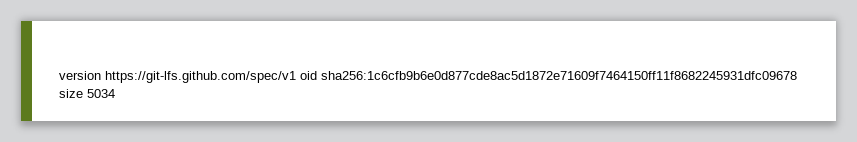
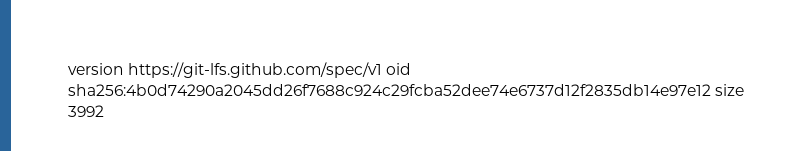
[321,71,797,80] [59,89,115,98] sha256:1c6cfb9b6e0d877cde8ac5d1872e71609f7464150ff11f8682245931dfc09678 size 5034 -> [68,84,745,96] [68,105,104,117] sha256:4b0d74290a2045dd26f7688c924c29fcba52dee74e6737d12f2835db14e97e12 size 3992

